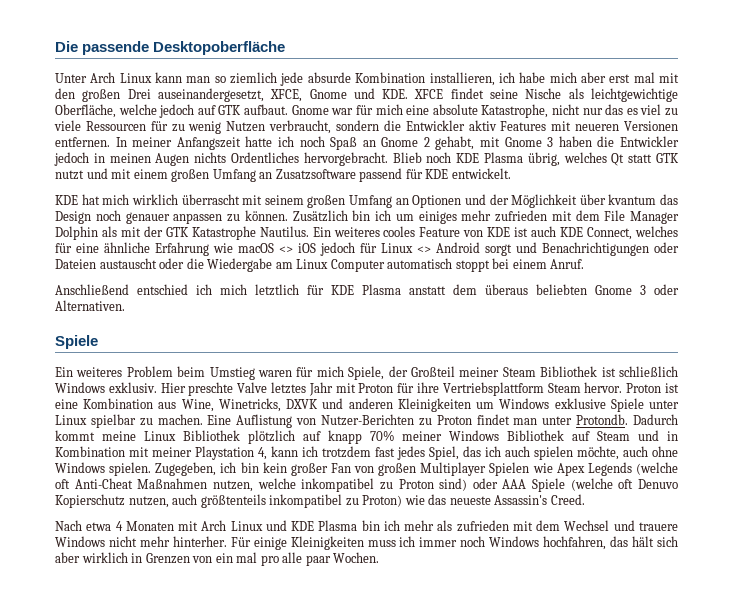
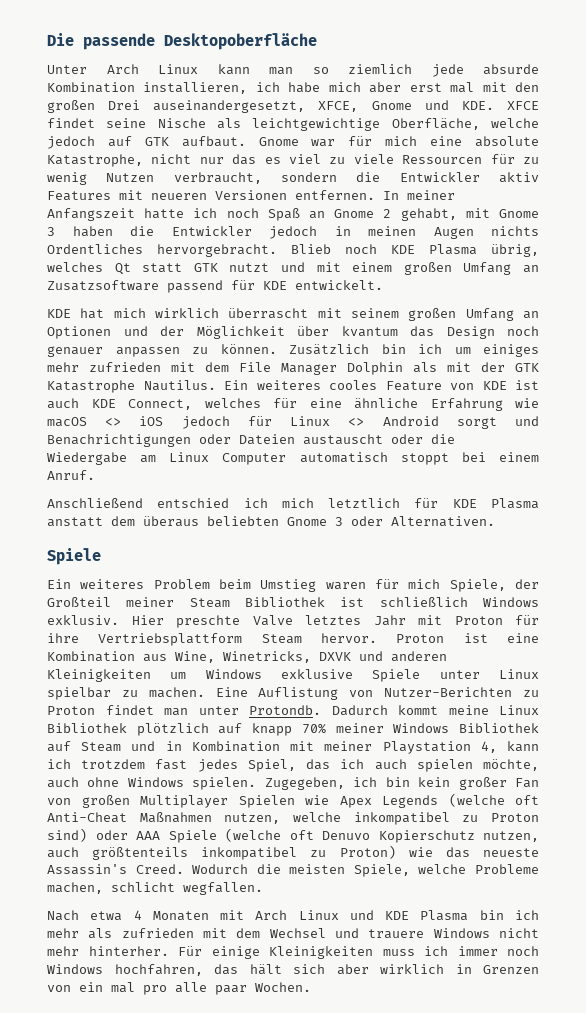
(585, 499) none -> [192,864,539,877] [47,882,263,895] Wodurch die meisten Spiele, welche Probleme machen, schlicht wegfallen.

